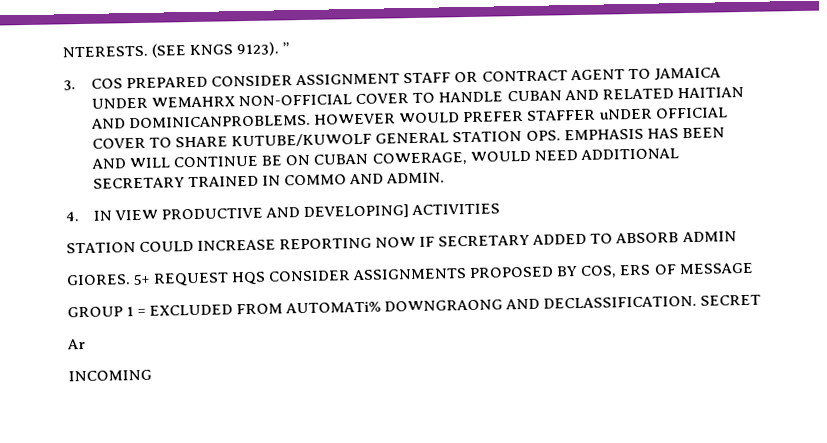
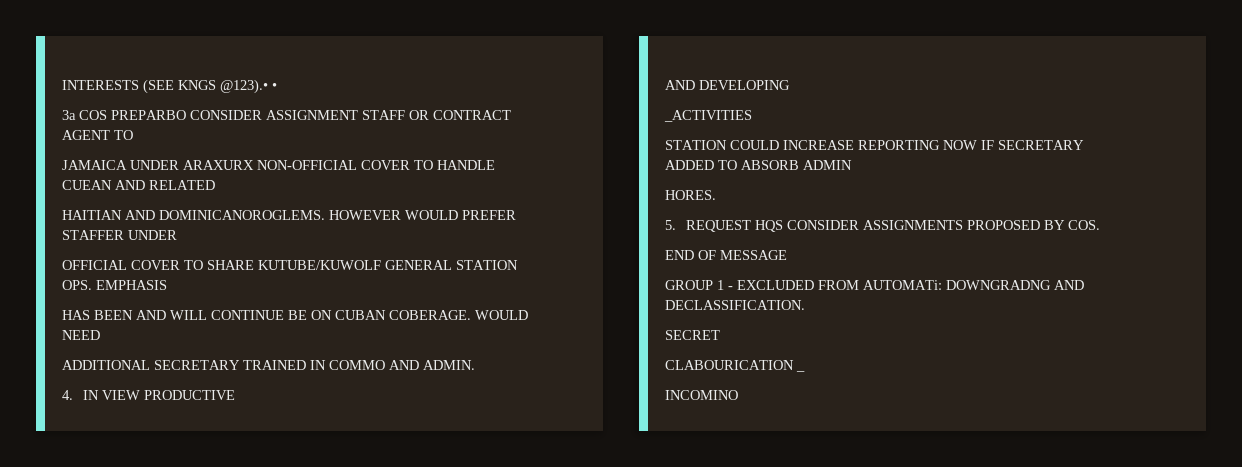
[62,45,148,58] NTERESTS. -> [62,80,139,90] INTERESTS
[236,41,290,57] [63,76,209,91] 9123). ” // 3. COS PREPARED -> [220,79,277,94] [62,110,186,120] @123).• • // 3a COS PREPARBO
(651, 74) none -> (133, 135) //
[151,96,236,108] WEMAHRX -> [183,160,254,170] ARAXURX
[506,90,562,102] CUBAN -> [62,180,112,190] CUEAN
(674, 94) none -> (215, 185) //
[129,114,312,129] DOMINICANPROBLEMS. -> [159,210,325,220] DOMINICANOROGLEMS.
[598,108,653,120] uNDER -> [128,230,177,240] UNDER //
(644, 134) none -> (167, 285) //
[371,152,467,166] COWERAGE, -> [389,310,471,320] COBERAGE.
(578, 155) none -> (100, 335) //
[265,203,501,219] AND DEVELOPING] ACTIVITIES -> [665,80,790,90] [664,110,752,122] // AND DEVELOPING // _ACTIVITIES
[66,273,152,286] GIORES. 5+ -> [665,190,716,200] [665,220,676,230] HORES. // 5.
[580,264,652,278] COS, ERS -> [1067,220,1100,230] [665,250,694,260] COS. // END
[137,308,147,317] = -> [728,286,733,290] -
[285,299,504,314] AUTOMATi% DOWNGRAONG -> [863,280,1051,290] AUTOMATi: DOWNGRADNG
(698, 302) none -> (805, 305) //
[67,338,86,350] [68,369,152,382] Ar // INCOMING -> [665,360,794,370] [796,370,805,372] [665,390,738,400] CLABOURICATION _ // INCOMINO

